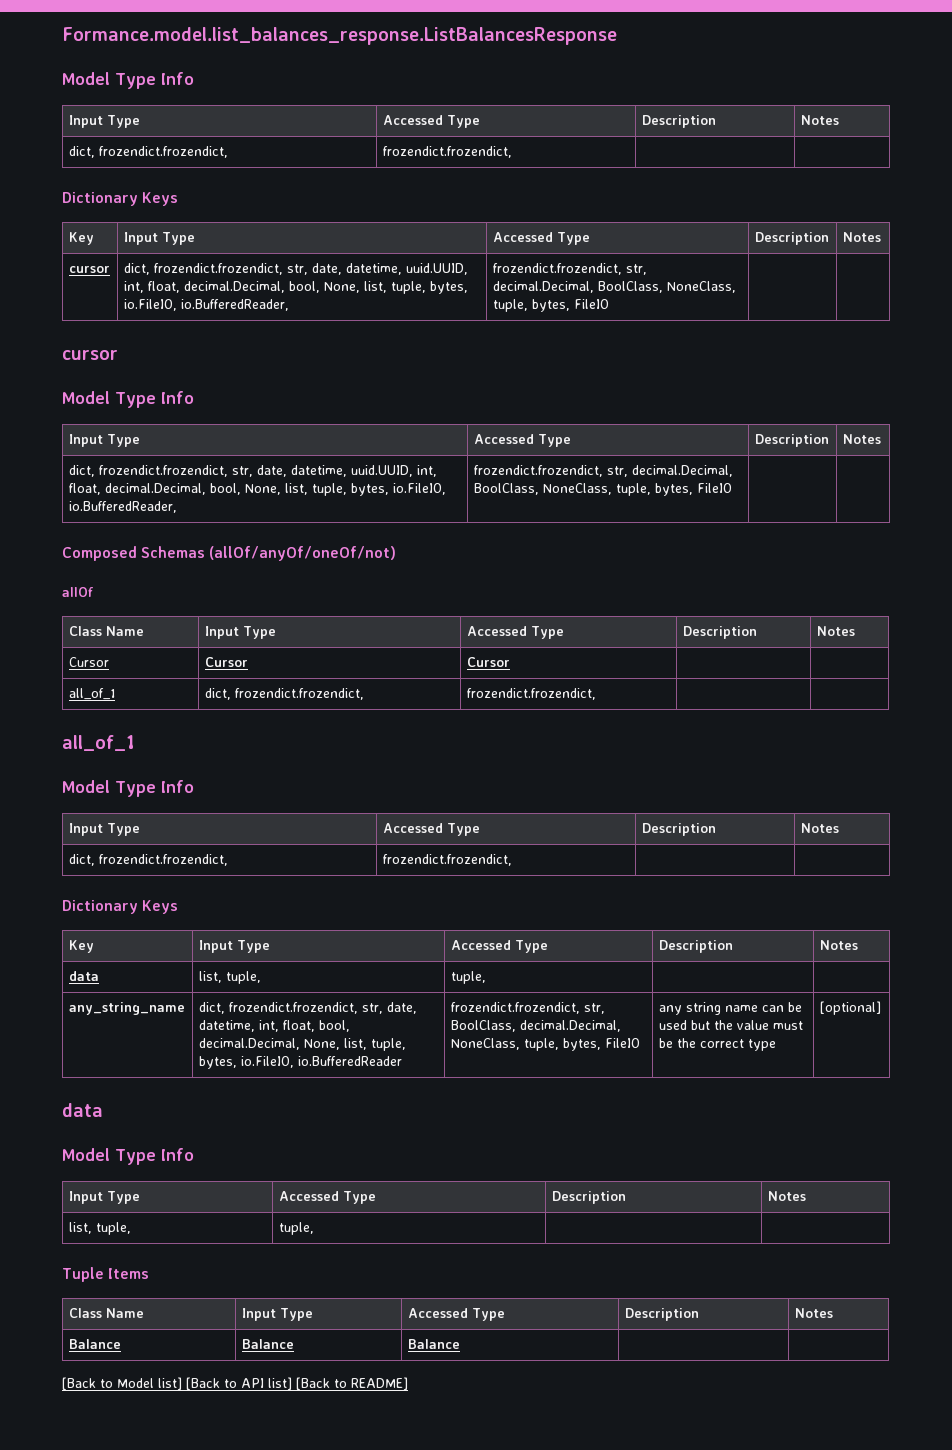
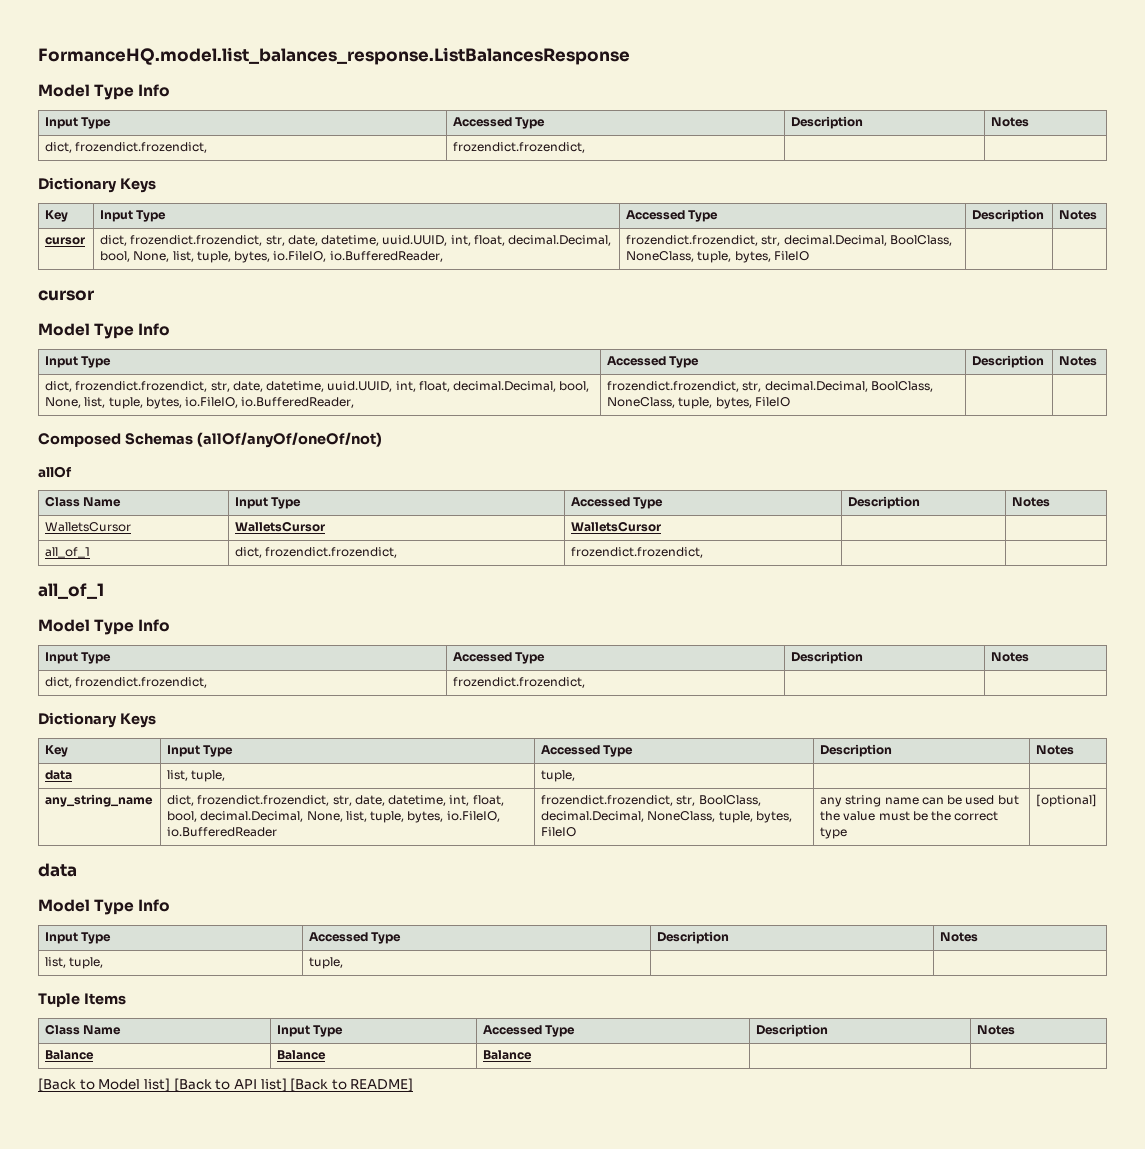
[62,27,617,45] Formance.model.list_balances_response.ListBalancesResponse -> [38,47,630,65] FormanceHQ.model.list_balances_response.ListBalancesResponse
[68,657,109,667] [204,657,248,667] [466,657,510,667] Cursor | Cursor | Cursor -> [45,522,132,532] [235,521,326,532] [571,521,662,532] WalletsCursor | WalletsCursor | WalletsCursor

